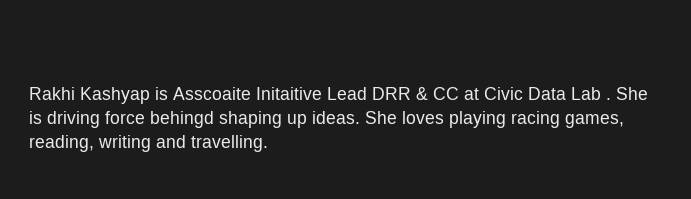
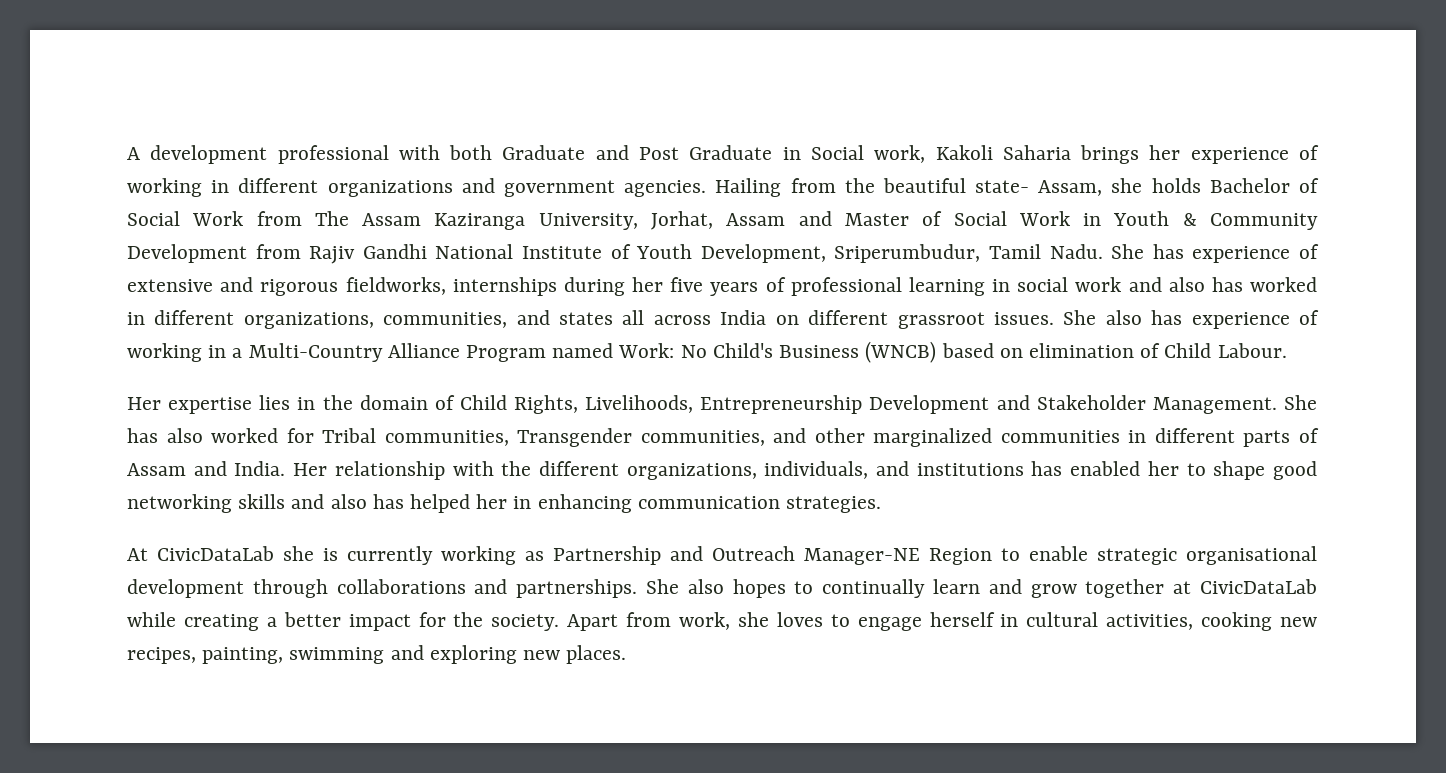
[29,87,648,104] [29,111,624,128] [29,135,268,152] Rakhi Kashyap is Asscoaite Initaitive Lead DRR & CC at Civic Data Lab . She is driving force behingd shaping up ideas. She loves playing racing games, reading, writing and travelling. -> [127,145,1319,164] [127,178,1319,197] [127,211,1318,230] [127,244,1319,264] [127,277,1317,296] [127,310,1319,329] [127,341,1287,363] [127,395,1317,414] [127,428,1319,447] [127,461,1318,480] [127,494,882,513] [127,546,1317,565] [127,579,1317,598] [127,612,1317,631] [127,645,627,664] A development professional with both Graduate and Post Graduate in Social work, Kakoli Saharia brings her experience of working in different organizations and government agencies. Hailing from the beautiful state- Assam, she holds Bachelor of Social Work from The Assam Kaziranga University, Jorhat, Assam and Master of Social Work in Youth & Community Development from Rajiv Gandhi National Institute of Youth Development, Sriperumbudur, Tamil Nadu. She has experience of extensive and rigorous fieldworks, internships during her five years of professional learning in social work and also has worked in different organizations, communities, and states all across India on different grassroot issues. She also has experience of working in a Multi-Country Alliance Program named Work: No Child's Business (WNCB) based on elimination of Child Labour. // Her expertise lies in the domain of Child Rights, Livelihoods, Entrepreneurship Development and Stakeholder Management. She has also worked for Tribal communities, Transgender communities, and other marginalized communities in different parts of Assam and India. Her relationship with the different organizations, individuals, and institutions has enabled her to shape good networking skills and also has helped her in enhancing communication strategies. // At CivicDataLab she is currently working as Partnership and Outreach Manager-NE Region to enable strategic organisational development through collaborations and partnerships. She also hopes to continually learn and grow together at CivicDataLab while creating a better impact for the society. Apart from work, she loves to engage herself in cultural activities, cooking new recipes, painting, swimming and exploring new places.

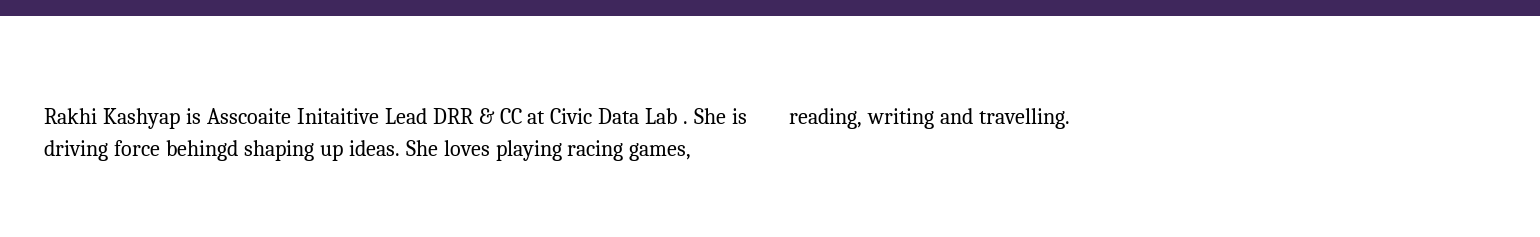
[127,145,1319,164] [127,178,1319,197] [127,211,1318,230] [127,244,1319,264] [127,277,1317,296] [127,310,1319,329] [127,341,1287,363] [127,395,1317,414] [127,428,1319,447] [127,461,1318,480] [127,494,882,513] [127,546,1317,565] [127,579,1317,598] [127,612,1317,631] [127,645,627,664] A development professional with both Graduate and Post Graduate in Social work, Kakoli Saharia brings her experience of working in different organizations and government agencies. Hailing from the beautiful state- Assam, she holds Bachelor of Social Work from The Assam Kaziranga University, Jorhat, Assam and Master of Social Work in Youth & Community Development from Rajiv Gandhi National Institute of Youth Development, Sriperumbudur, Tamil Nadu. She has experience of extensive and rigorous fieldworks, internships during her five years of professional learning in social work and also has worked in different organizations, communities, and states all across India on different grassroot issues. She also has experience of working in a Multi-Country Alliance Program named Work: No Child's Business (WNCB) based on elimination of Child Labour. // Her expertise lies in the domain of Child Rights, Livelihoods, Entrepreneurship Development and Stakeholder Management. She has also worked for Tribal communities, Transgender communities, and other marginalized communities in different parts of Assam and India. Her relationship with the different organizations, individuals, and institutions has enabled her to shape good networking skills and also has helped her in enhancing communication strategies. // At CivicDataLab she is currently working as Partnership and Outreach Manager-NE Region to enable strategic organisational development through collaborations and partnerships. She also hopes to continually learn and grow together at CivicDataLab while creating a better impact for the society. Apart from work, she loves to engage herself in cultural activities, cooking new recipes, painting, swimming and exploring new places. -> [44,108,748,129] [44,140,692,161] [789,108,1070,129] Rakhi Kashyap is Asscoaite Initaitive Lead DRR & CC at Civic Data Lab . She is driving force behingd shaping up ideas. She loves playing racing games, reading, writing and travelling.

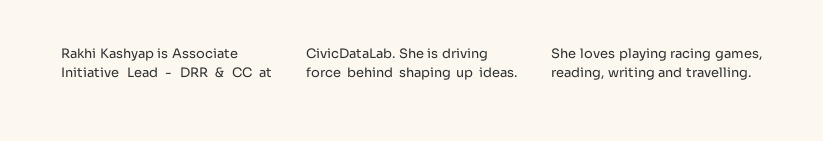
[206,108,689,124] Asscoaite Initaitive Lead DRR & CC at Civic Data Lab . -> [171,48,238,59] [61,67,272,78] [306,48,395,59] Associate Initiative Lead - DRR & CC at CivicDataLab.
[165,140,238,161] behingd -> [346,67,393,78] behind

